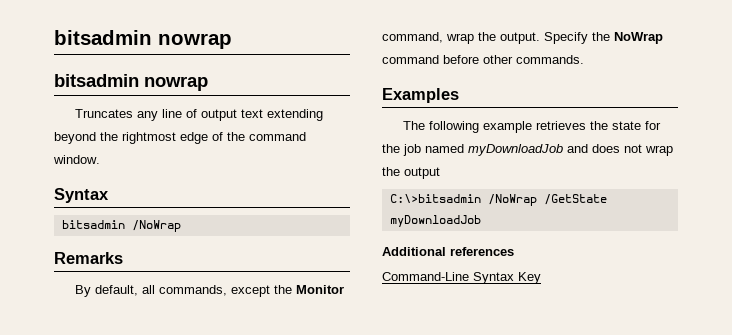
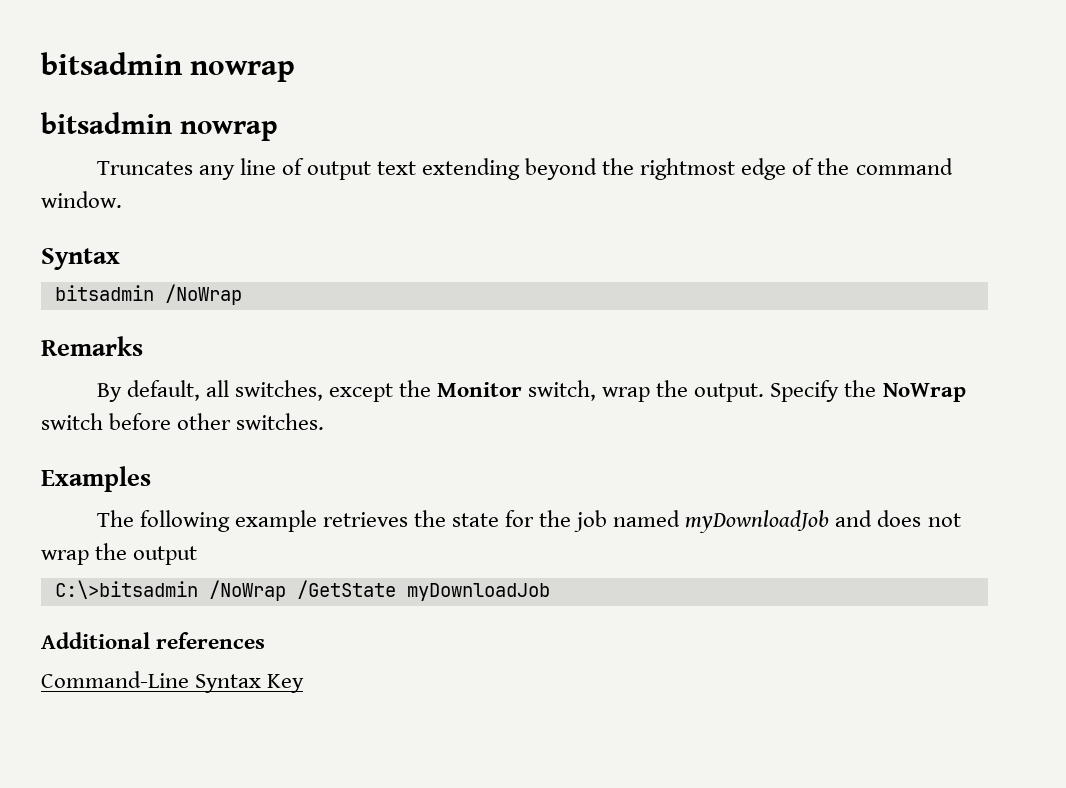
[159,285,228,296] commands, -> [234,380,323,401] switches,
[382,32,443,43] command, -> [528,380,597,401] switch,
[382,55,439,64] command -> [41,413,103,430] switch
[516,55,584,64] commands. -> [236,413,325,430] switches.

